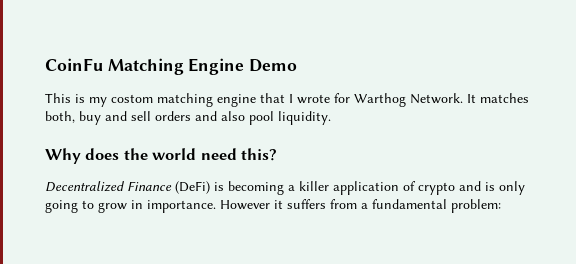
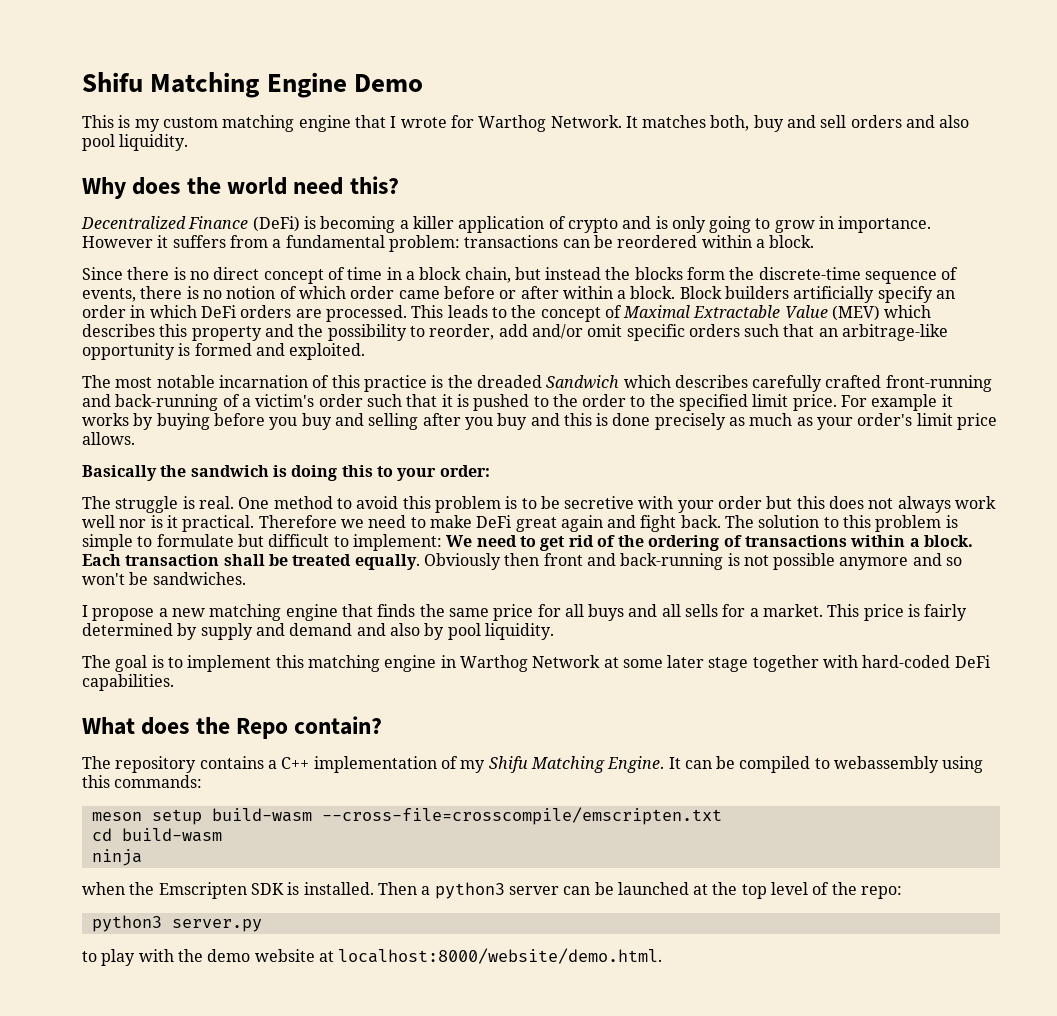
[45,58,103,71] CoinFu -> [82,72,143,92] Shifu
[111,94,153,103] costom -> [162,117,218,128] custom
(501, 206) none -> [464,235,815,248] [82,267,959,284] [82,286,956,303] [82,305,932,322] [82,324,949,341] [82,343,366,360] [82,375,992,392] [82,394,953,411] [82,413,998,430] [82,432,135,445] [82,465,490,481] [82,496,997,513] [82,515,958,532] [82,534,974,551] [82,553,963,570] [82,572,246,585] [82,604,968,621] [82,623,554,640] [82,655,990,672] [82,674,174,691] [82,716,383,739] [82,756,984,773] [82,775,203,788] [91,807,722,825] [91,828,222,842] [91,849,142,866] [82,882,903,899] [91,915,262,932] [82,948,663,966] transactions can be reordered within a block. // Since there is no direct concept of time in a block chain, but instead the blocks form the discrete-time sequence of events, there is no notion of which order came before or after within a block. Block builders artificially specify an order in which DeFi orders are processed. This leads to the concept of Maximal Extractable Value (MEV) which describes this property and the possibility to reorder, add and/or omit specific orders such that an arbitrage-like opportunity is formed and exploited. // The most notable incarnation of this practice is the dreaded Sandwich which describes carefully crafted front-running and back-running of a victim's order such that it is pushed to the order to the specified limit price. For example it works by buying before you buy and selling after you buy and this is done precisely as much as your order's limit price allows. // Basically the sandwich is doing this to your order: // The struggle is real. One method to avoid this problem is to be secretive with your order but this does not always work well nor is it practical. Therefore we need to make DeFi great again and fight back. The solution to this problem is simple to formulate but difficult to implement: We need to get rid of the ordering of transactions within a block. Each transaction shall be treated equally. Obviously then front and back-running is not possible anymore and so won't be sandwiches. // I propose a new matching engine that finds the same price for all buys and all sells for a market. This price is fairly determined by supply and demand and also by pool liquidity. // The goal is to implement this matching engine in Warthog Network at some later stage together with hard-coded DeFi capabilities. // What does the Repo contain? // The repository contains a C++ implementation of my Shifu Matching Engine. It can be compiled to webassembly using this commands: // meson setup build-wasm --cross-file=crosscompile/emscripten.txt // cd build-wasm // ninja // when the Emscripten SDK is installed. Then a python3 server can be launched at the top level of the repo: // python3 server.py // to play with the demo website at localhost:8000/website/demo.html.

